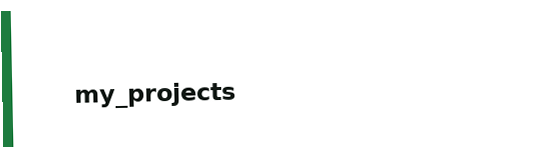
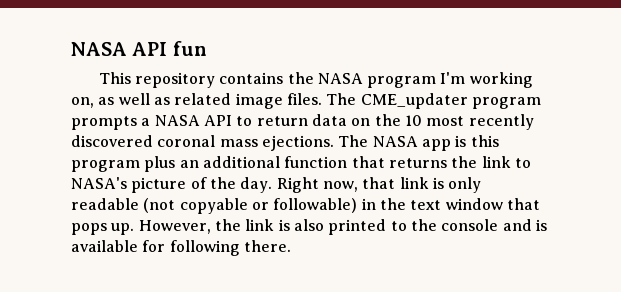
[74,81,236,109] my_projects -> [71,41,207,56] [98,72,533,88] [71,93,541,109] [71,114,534,130] [71,135,499,151] [71,156,531,172] [71,177,482,193] [71,198,540,214] [71,219,547,235] [71,240,291,256] NASA API fun // This repository contains the NASA program I'm working on, as well as related image files. The CME_updater program prompts a NASA API to return data on the 10 most recently discovered coronal mass ejections. The NASA app is this program plus an additional function that returns the link to NASA's picture of the day. Right now, that link is only readable (not copyable or followable) in the text window that pops up. However, the link is also printed to the console and is available for following there.

